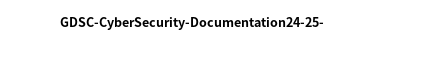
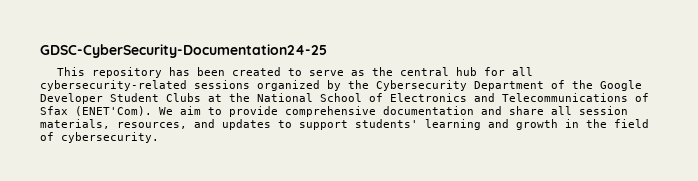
[60,17,324,30] GDSC-CyberSecurity-Documentation24-25- -> [40,44,327,58] [56,67,533,78] [40,80,642,91] [40,93,649,104] [40,106,628,117] [40,119,649,130] [40,132,159,143] GDSC-CyberSecurity-Documentation24-25 // This repository has been created to serve as the central hub for all cybersecurity-related sessions organized by the Cybersecurity Department of the Google Developer Student Clubs at the National School of Electronics and Telecommunications of Sfax (ENET'Com). We aim to provide comprehensive documentation and share all session materials, resources, and updates to support students' learning and growth in the field of cybersecurity.

